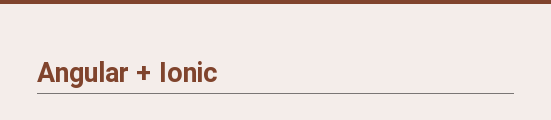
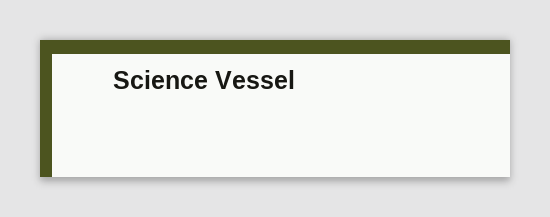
[37,61,218,88] Angular + Ionic -> [113,70,295,89] Science Vessel

